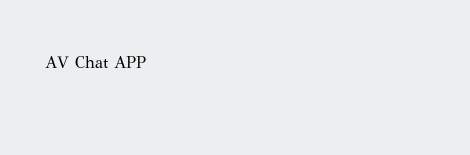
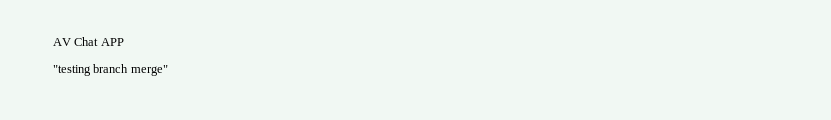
(146, 62) none -> [53,64,168,76] // "testing branch merge"

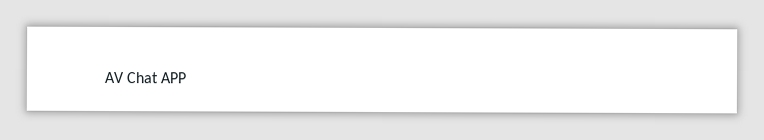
[53,64,168,76] // "testing branch merge" -> (187, 78) none

